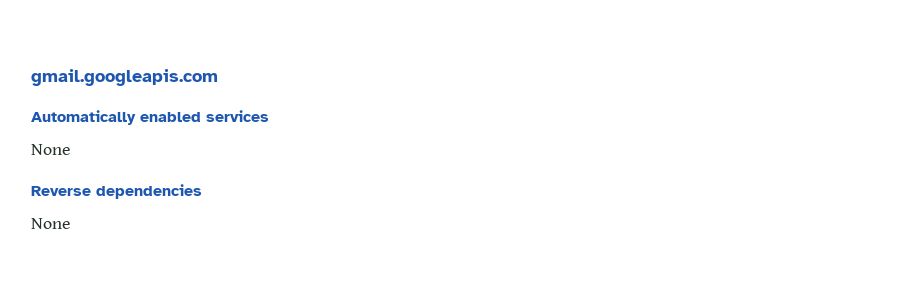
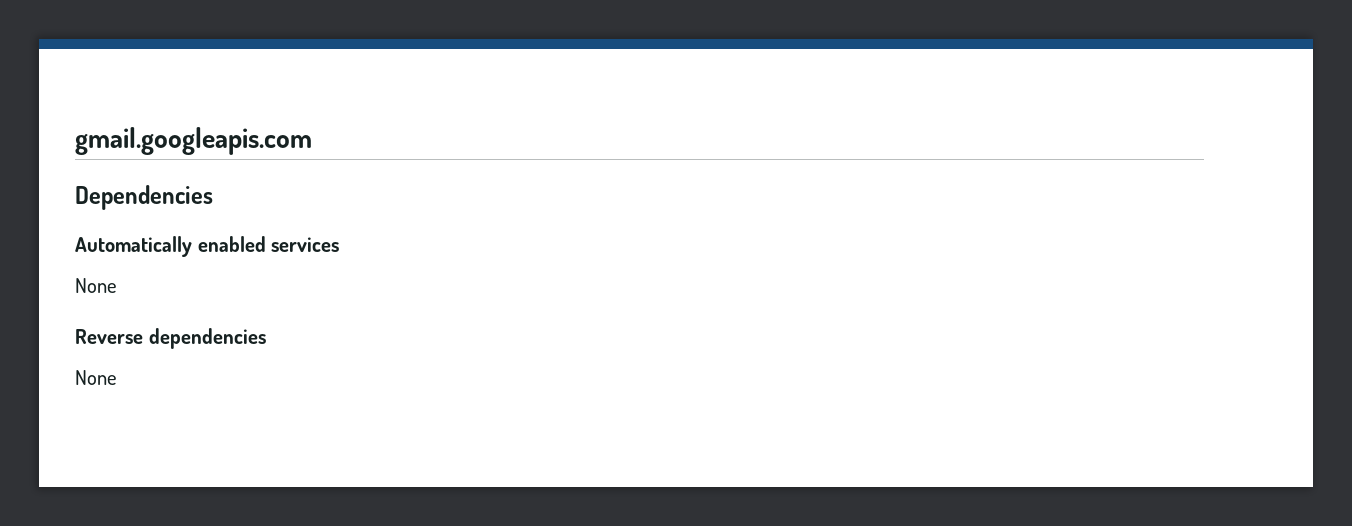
(218, 77) none -> [75,185,213,210] // Dependencies

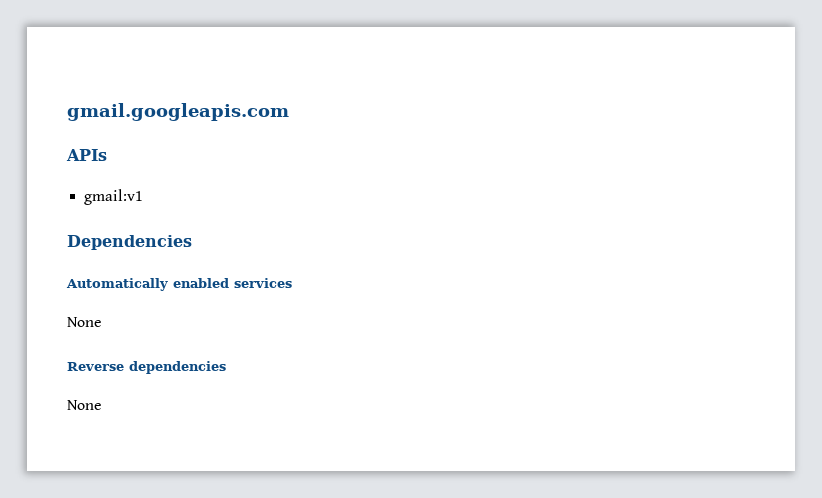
(312, 141) none -> [66,149,107,161] [84,189,144,205] // APIs // gmail:v1

